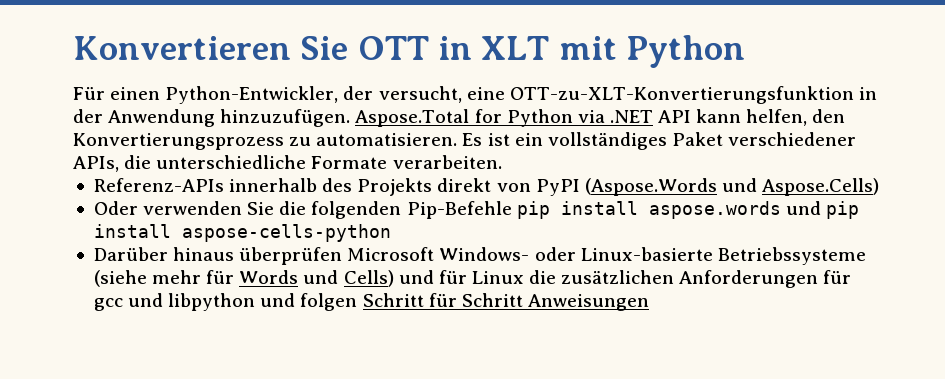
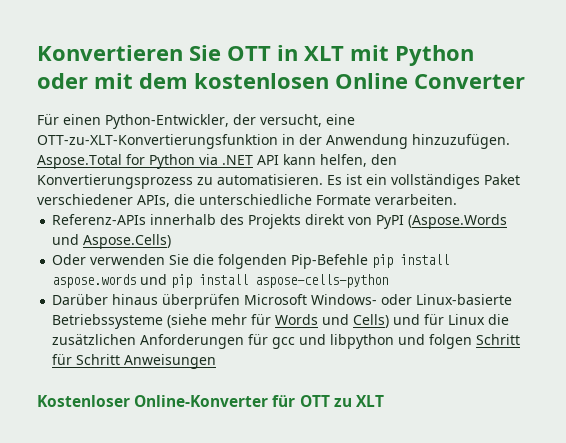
(745, 51) none -> [37,73,525,89] oder mit dem kostenlosen Online Converter
(649, 302) none -> [37,395,384,407] // Kostenloser Online-Konverter für OTT zu XLT

